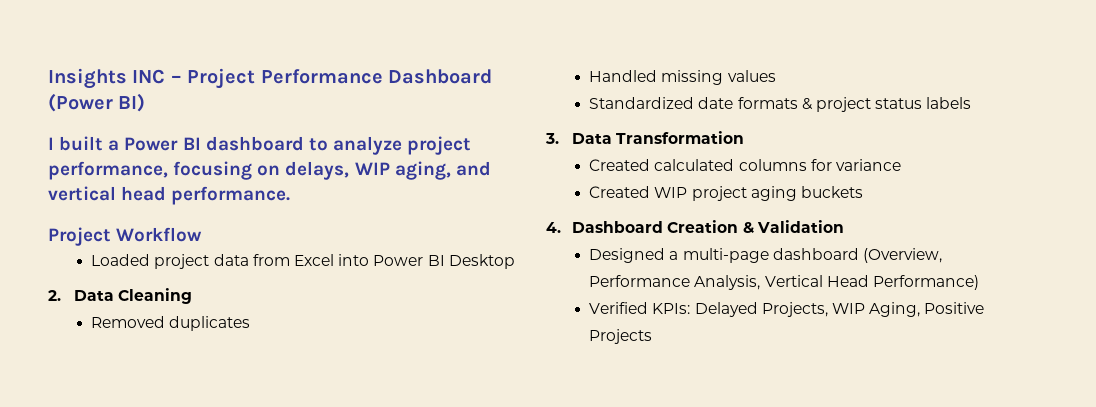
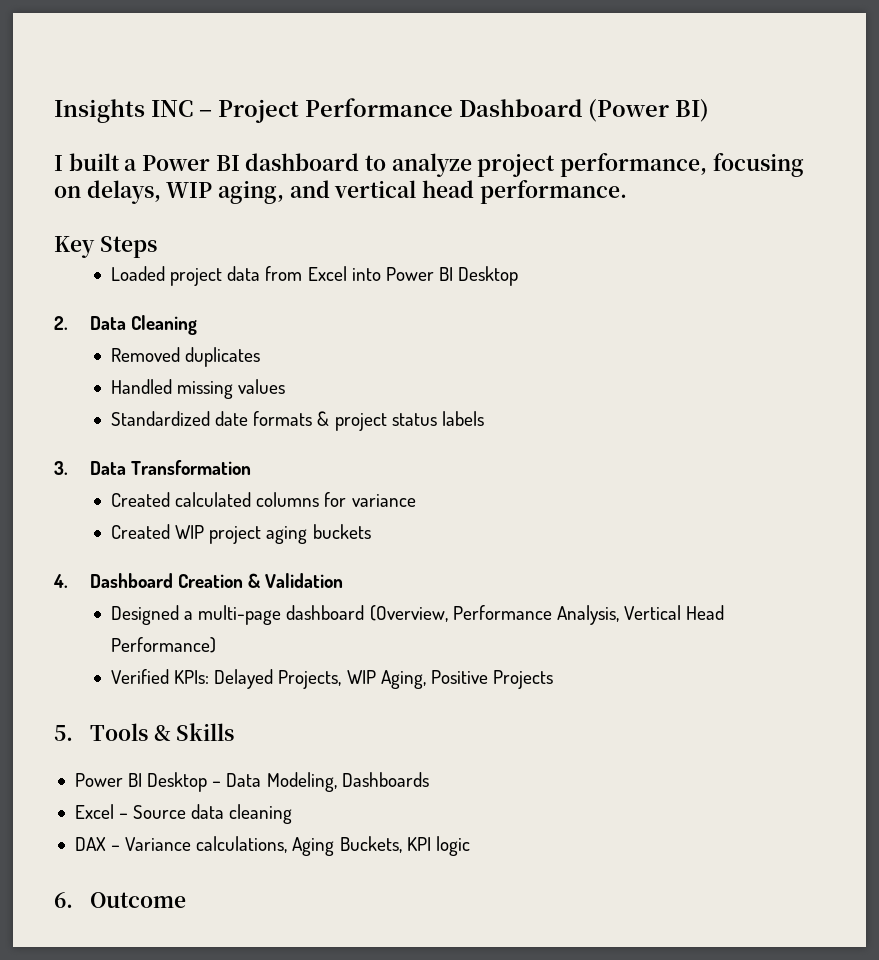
[48,227,203,246] Project Workflow -> [54,236,157,258] Key Steps
(653, 336) none -> [54,723,235,741] [74,772,429,792] [74,804,293,824] [74,836,470,856] [54,892,187,908] // 5. Tools & Skills // Power BI Desktop – Data Modeling, Dashboards // Excel – Source data cleaning // DAX – Variance calculations, Aging Buckets, KPI logic // 6. Outcome

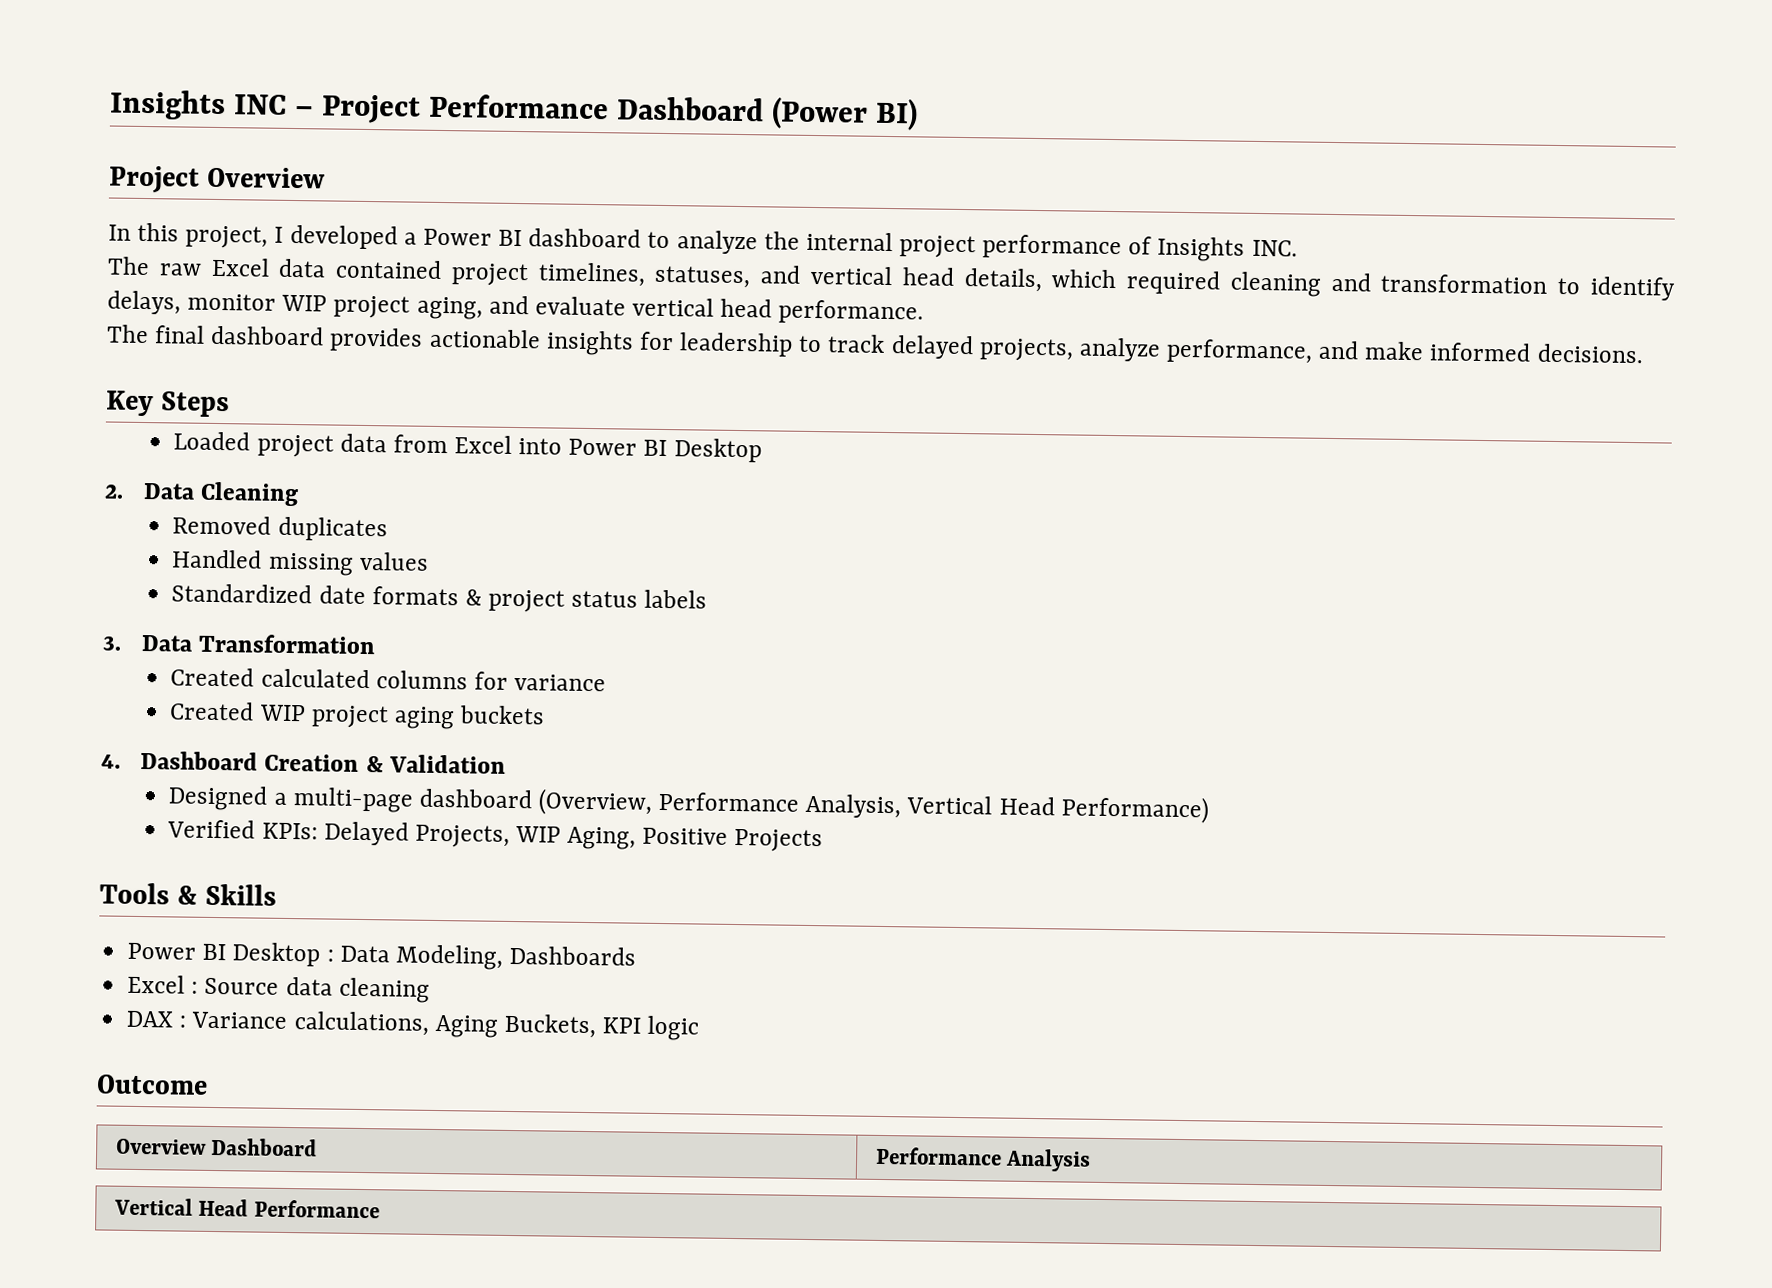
[54,153,120,171] I built -> [108,165,326,194] [108,222,398,250] Project Overview // In this project, I developed
[477,153,804,177] [54,180,627,204] project performance, focusing on delays, WIP aging, and vertical head performance. -> [763,231,1298,262] [107,256,1676,301] [107,290,925,325] [106,324,1644,364] the internal project performance of Insights INC. // The raw Excel data contained project timelines, statuses, and vertical head details, which required cleaning and transformation to identify delays, monitor WIP project aging, and evaluate vertical head performance. // The final dashboard provides actionable insights for leadership to track delayed projects, analyze performance, and make informed decisions.
[54,725,73,741] 5. -> (824, 840) none
[212,781,222,787] – -> [326,949,334,962] :
[119,813,129,819] – -> [191,981,199,994] :
[111,845,121,851] – -> [179,1015,187,1028] :
[54,892,73,908] 6. -> (700, 1028) none
(187, 900) none -> [115,1137,318,1157] [875,1146,1092,1172] [113,1197,380,1219] // Overview Dashboard | Performance Analysis // Vertical Head Performance

